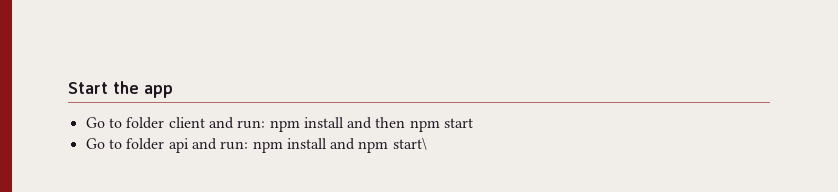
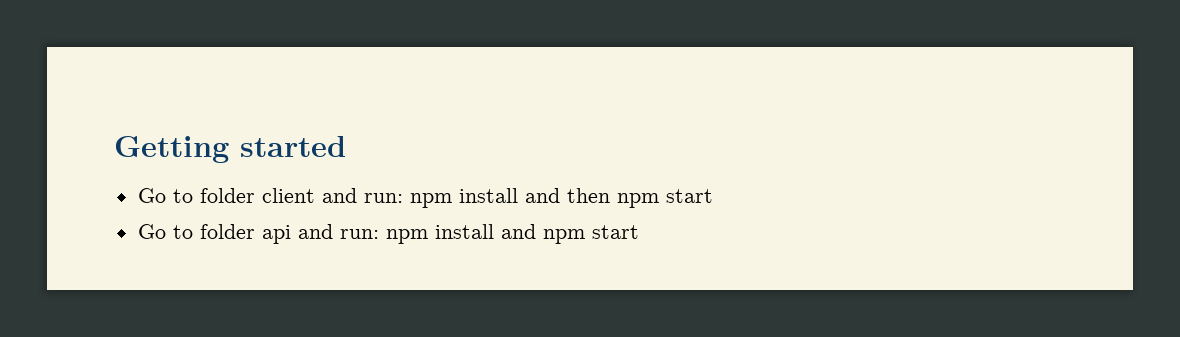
[68,81,173,98] Start the app -> [114,136,346,163] Getting started
[392,137,427,150] start\ -> [591,225,639,239] start

